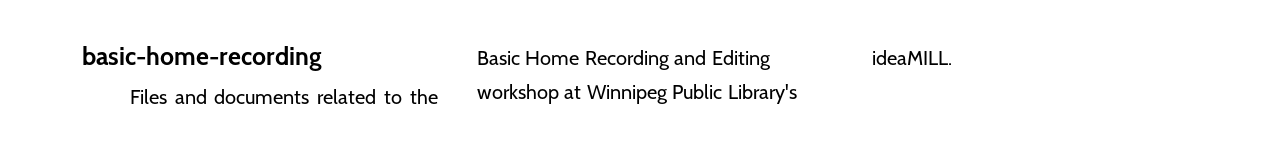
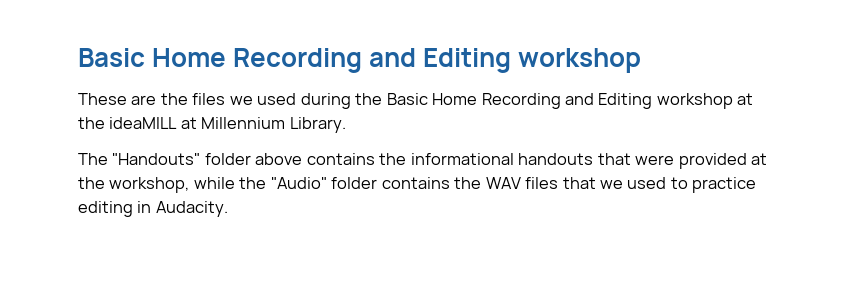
[82,46,322,71] [129,89,403,104] basic-home-recording // Files and documents related to -> [78,48,642,73] [78,93,351,109] Basic Home Recording and Editing workshop // These are the files we used during
[586,84,797,104] [872,50,952,65] Winnipeg Public Library's ideaMILL. -> [78,117,346,133] [78,153,768,169] [78,177,757,193] [78,201,228,217] the ideaMILL at Millennium Library. // The "Handouts" folder above contains the informational handouts that were provided at the workshop, while the "Audio" folder contains the WAV files that we used to practice editing in Audacity.

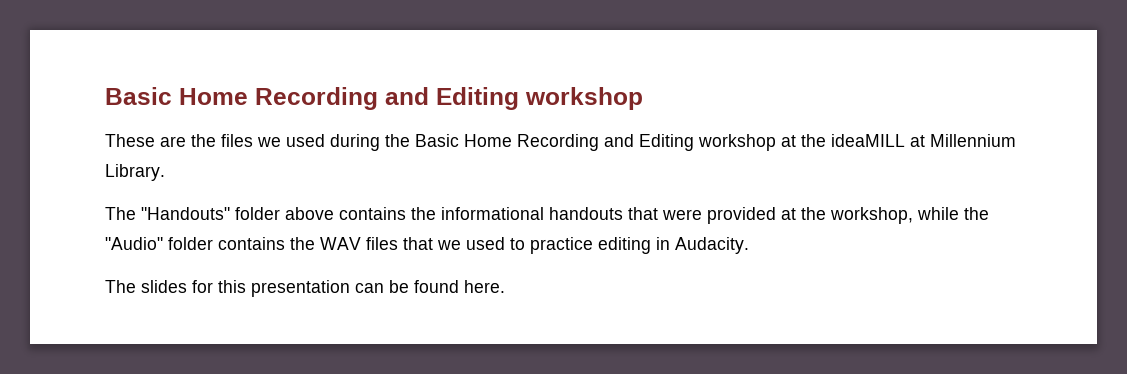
(228, 209) none -> [105,280,505,297] // The slides for this presentation can be found here.

